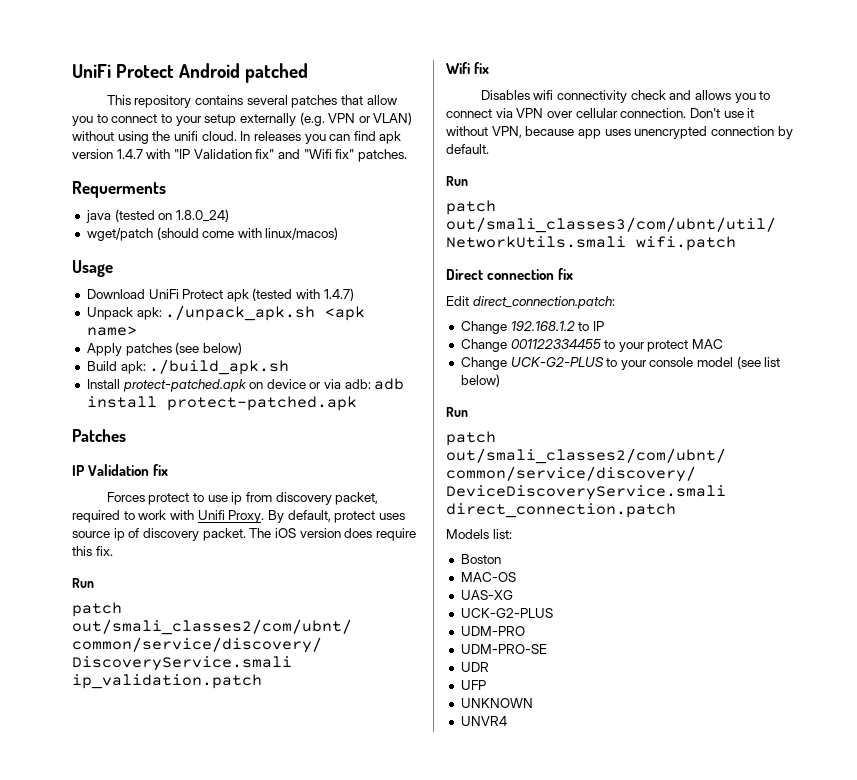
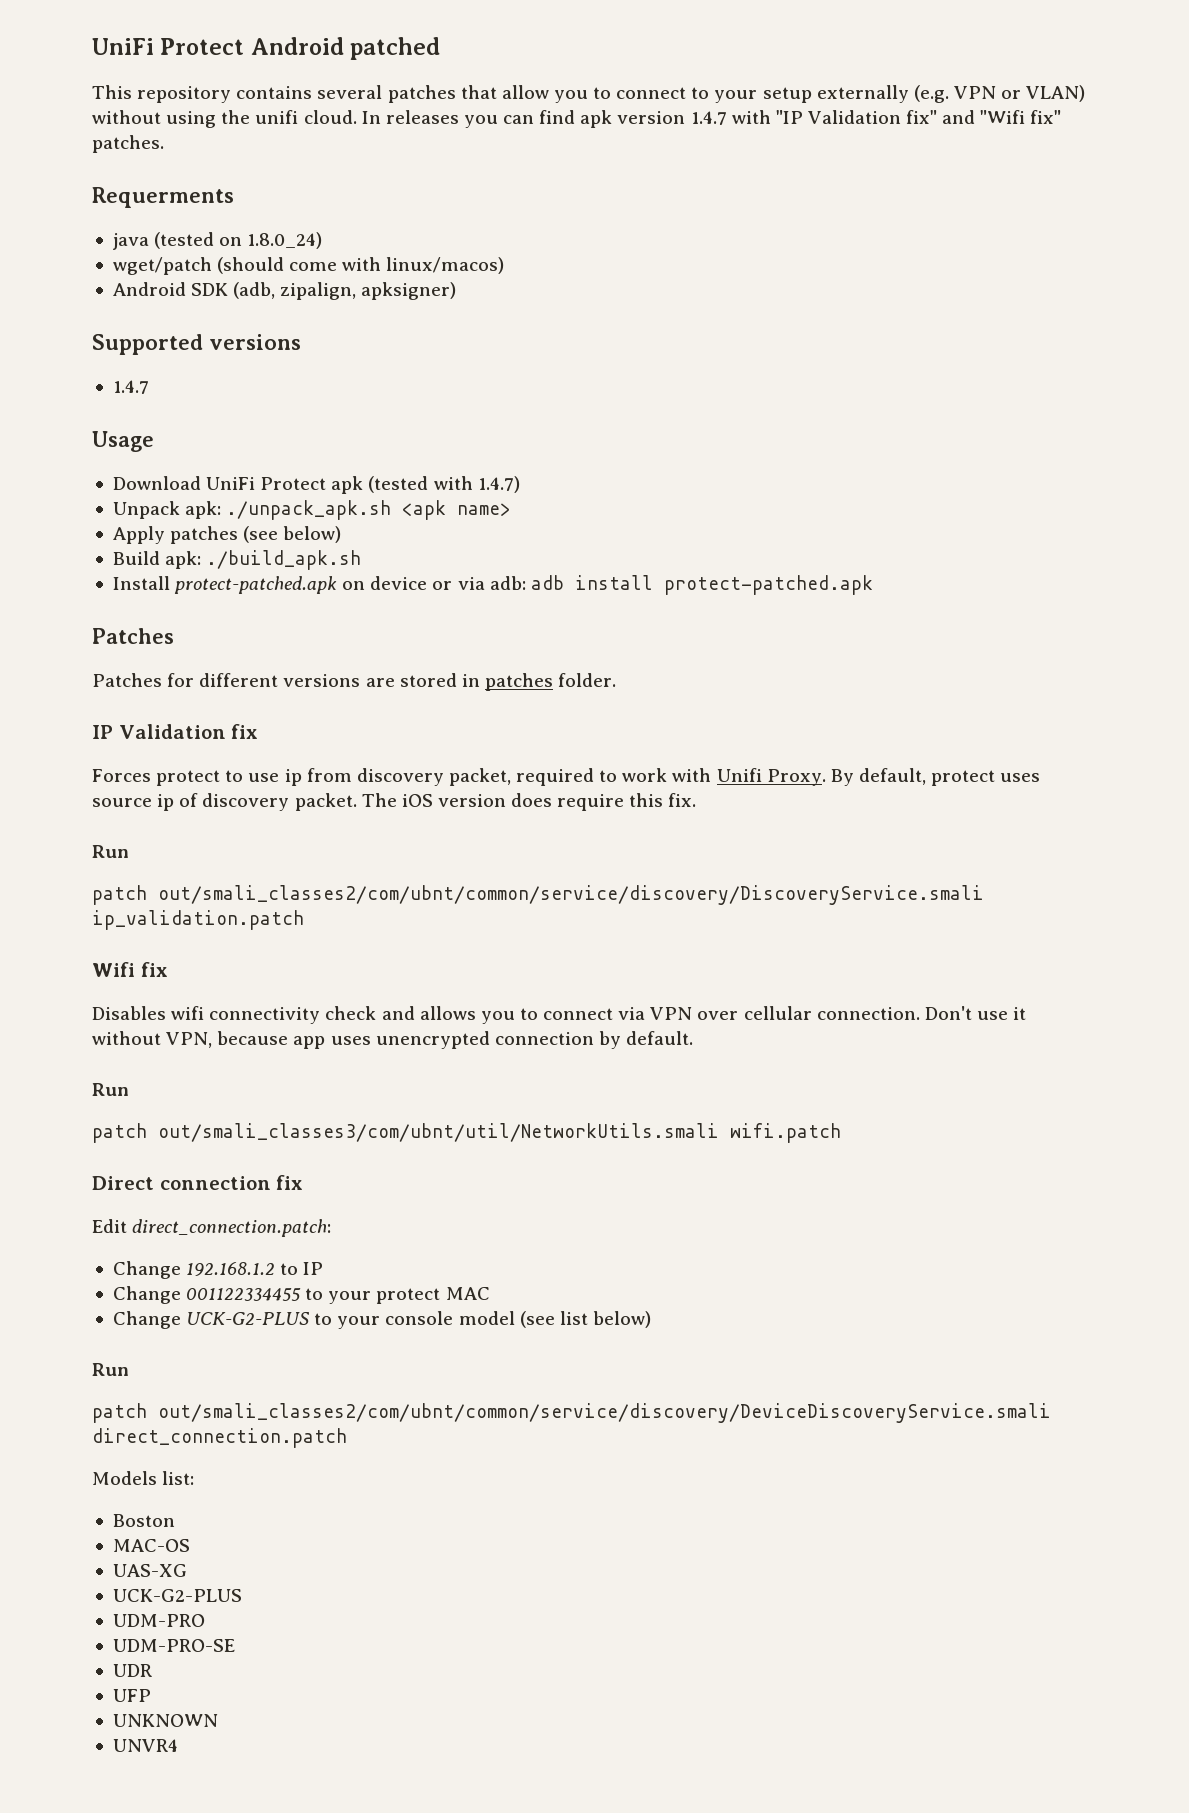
(339, 233) none -> [112,282,457,300] [92,334,301,355] [112,380,149,394] // Android SDK (adb, zipalign, apksigner) // Supported versions // 1.4.7
(126, 435) none -> [92,673,617,691] // Patches for different versions are stored in patches folder.

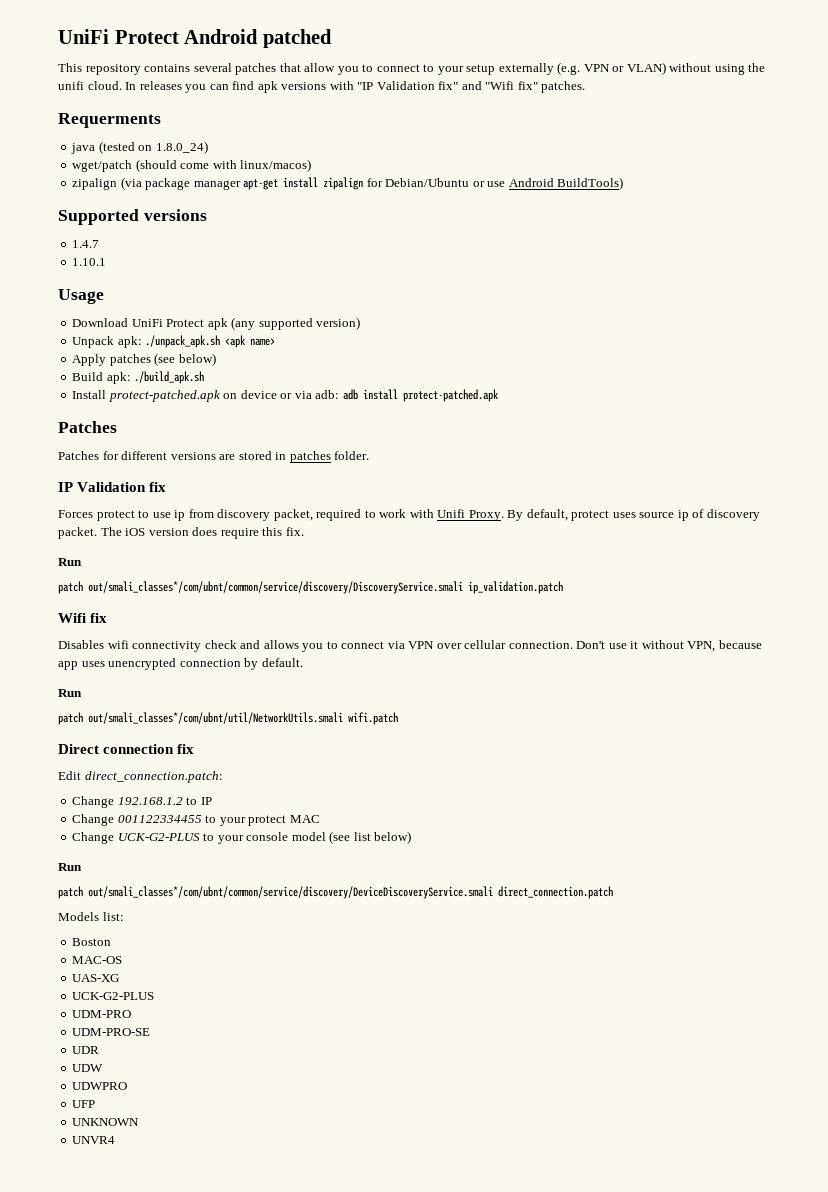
[617,111,727,125] version 1.4.7 -> [281,82,327,90] versions
[112,282,457,300] Android SDK (adb, zipalign, apksigner) -> [72,177,624,190] zipalign (via package manager apt-get install zipalign for Debian/Ubuntu or use Android BuildTools)
(149, 387) none -> [72,258,107,266] // 1.10.1
[368,476,520,493] (tested with 1.4.7) -> [231,317,361,330] (any supported version)
[158,885,984,905] out/smali_classes2/com/ubnt/common/service/discovery/DiscoveryService.smali -> [88,581,463,594] out/smali_classes*/com/ubnt/common/service/discovery/DiscoveryService.smali
[158,1123,719,1142] out/smali_classes3/com/ubnt/util/NetworkUtils.smali -> [88,712,343,724] out/smali_classes*/com/ubnt/util/NetworkUtils.smali
[158,1403,1051,1423] out/smali_classes2/com/ubnt/common/service/discovery/DeviceDiscoveryService.smali -> [88,886,493,899] out/smali_classes*/com/ubnt/common/service/discovery/DeviceDiscoveryService.smali
(152, 1670) none -> [72,1064,104,1072] [72,1082,128,1090] // UDW // UDWPRO

